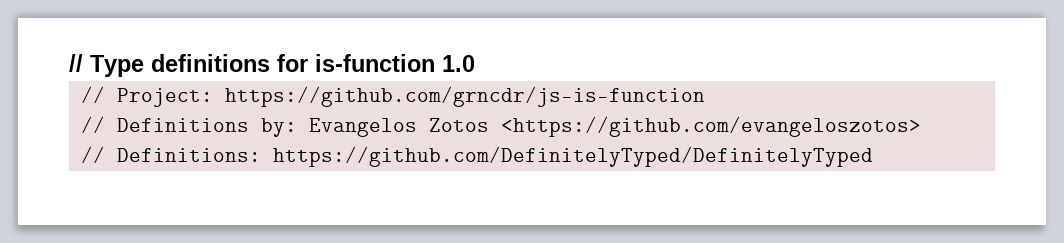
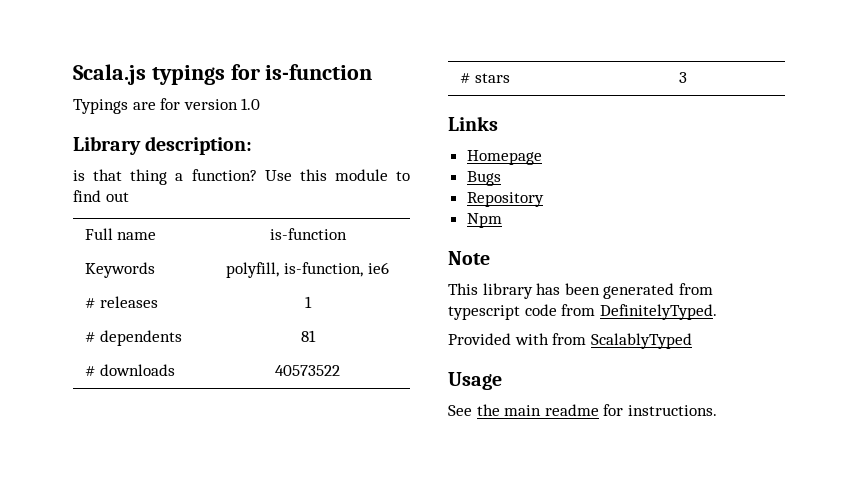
[69,54,270,77] // Type definitions -> [73,64,225,85] Scala.js typings
[442,55,475,72] [81,86,705,107] [81,116,921,137] [81,146,873,167] 1.0 // // Project: https://github.com/grncdr/js-is-function // // Definitions by: Evangelos Zotos <https://github.com/evangeloszotos> // // Definitions: https://github.com/DefinitelyTyped/DefinitelyTyped -> [73,98,261,114] [73,136,253,155] [73,169,410,185] [73,190,129,202] [84,228,157,240] [269,228,347,240] [84,262,155,278] [226,262,389,278] [84,296,159,308] [304,296,312,308] [84,330,183,346] [300,330,316,342] [84,364,176,376] [275,365,340,376] [459,73,511,83] [678,72,687,83] [448,116,498,131] [466,150,542,165] [466,171,501,186] [466,192,544,207] [466,213,502,228] [448,251,490,265] [448,283,713,299] [448,304,717,320] [448,333,692,349] [448,372,502,390] [448,404,717,416] // Typings are for version 1.0 // Library description: // is that thing a function? Use this module to find out // Full name | is-function // Keywords | polyfill, is-function, ie6 // # releases | 1 // # dependents | 81 // # downloads | 40573522 // # stars | 3 // Links // Homepage // Bugs // Repository // Npm // Note // This library has been generated from typescript code from DefinitelyTyped. // Provided with from ScalablyTyped // Usage // See the main readme for instructions.

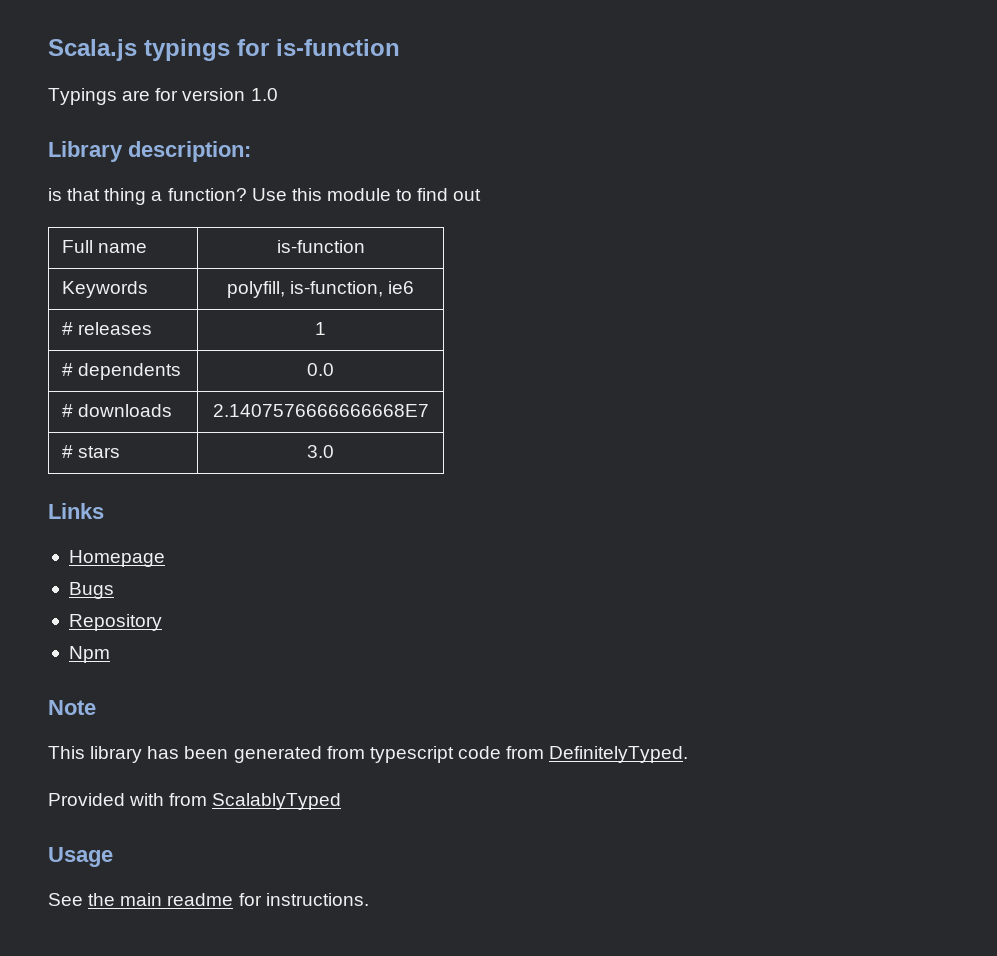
[300,330,316,342] 81 -> [307,363,334,376] 0.0
[275,365,340,376] 40573522 -> [212,404,429,417] 2.1407576666666668E7
[678,72,687,83] 3 -> [307,445,334,458] 3.0

